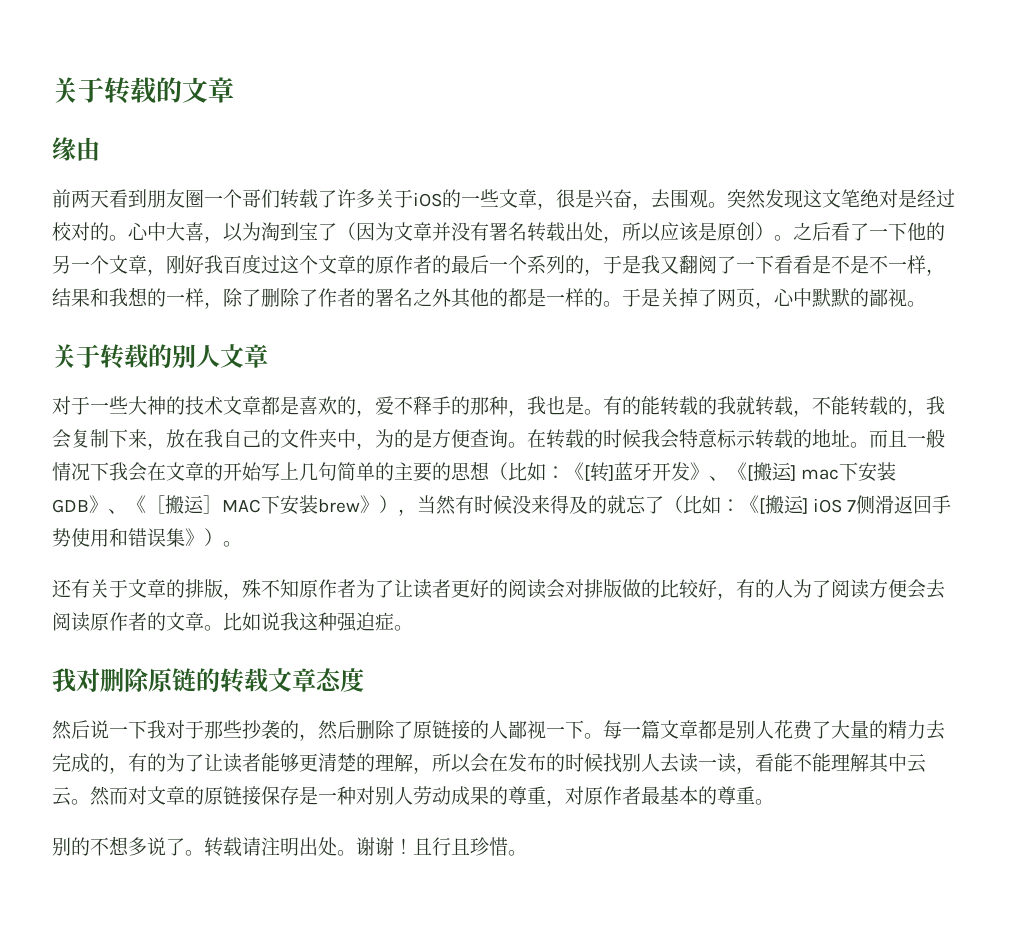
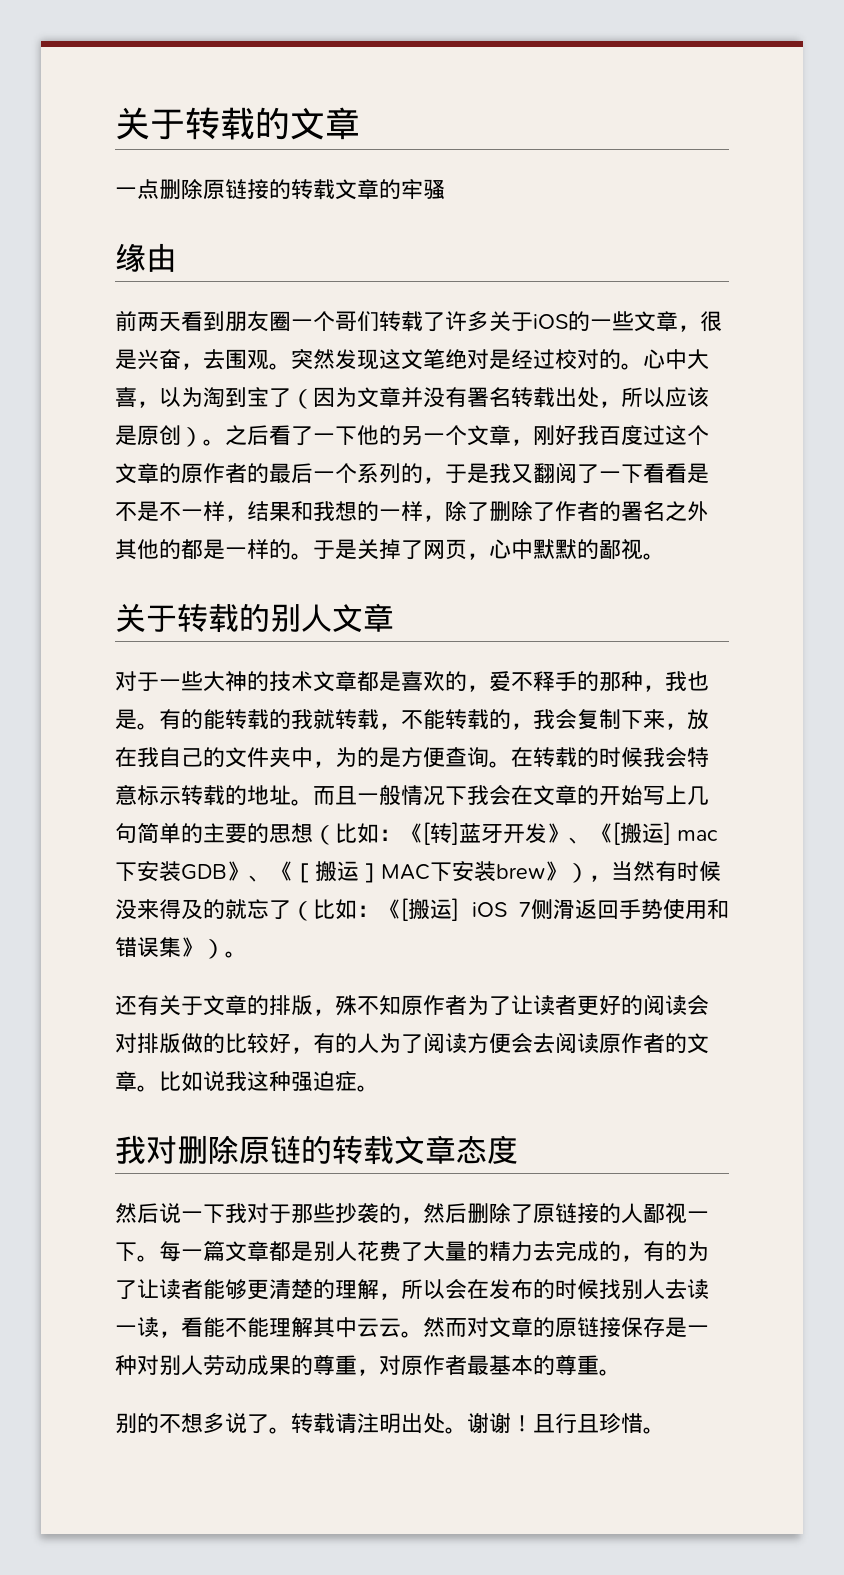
(234, 90) none -> [115,179,445,200] // 一点删除原链接的转载文章的牢骚

